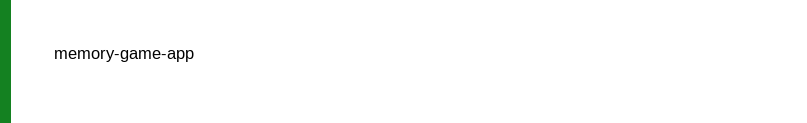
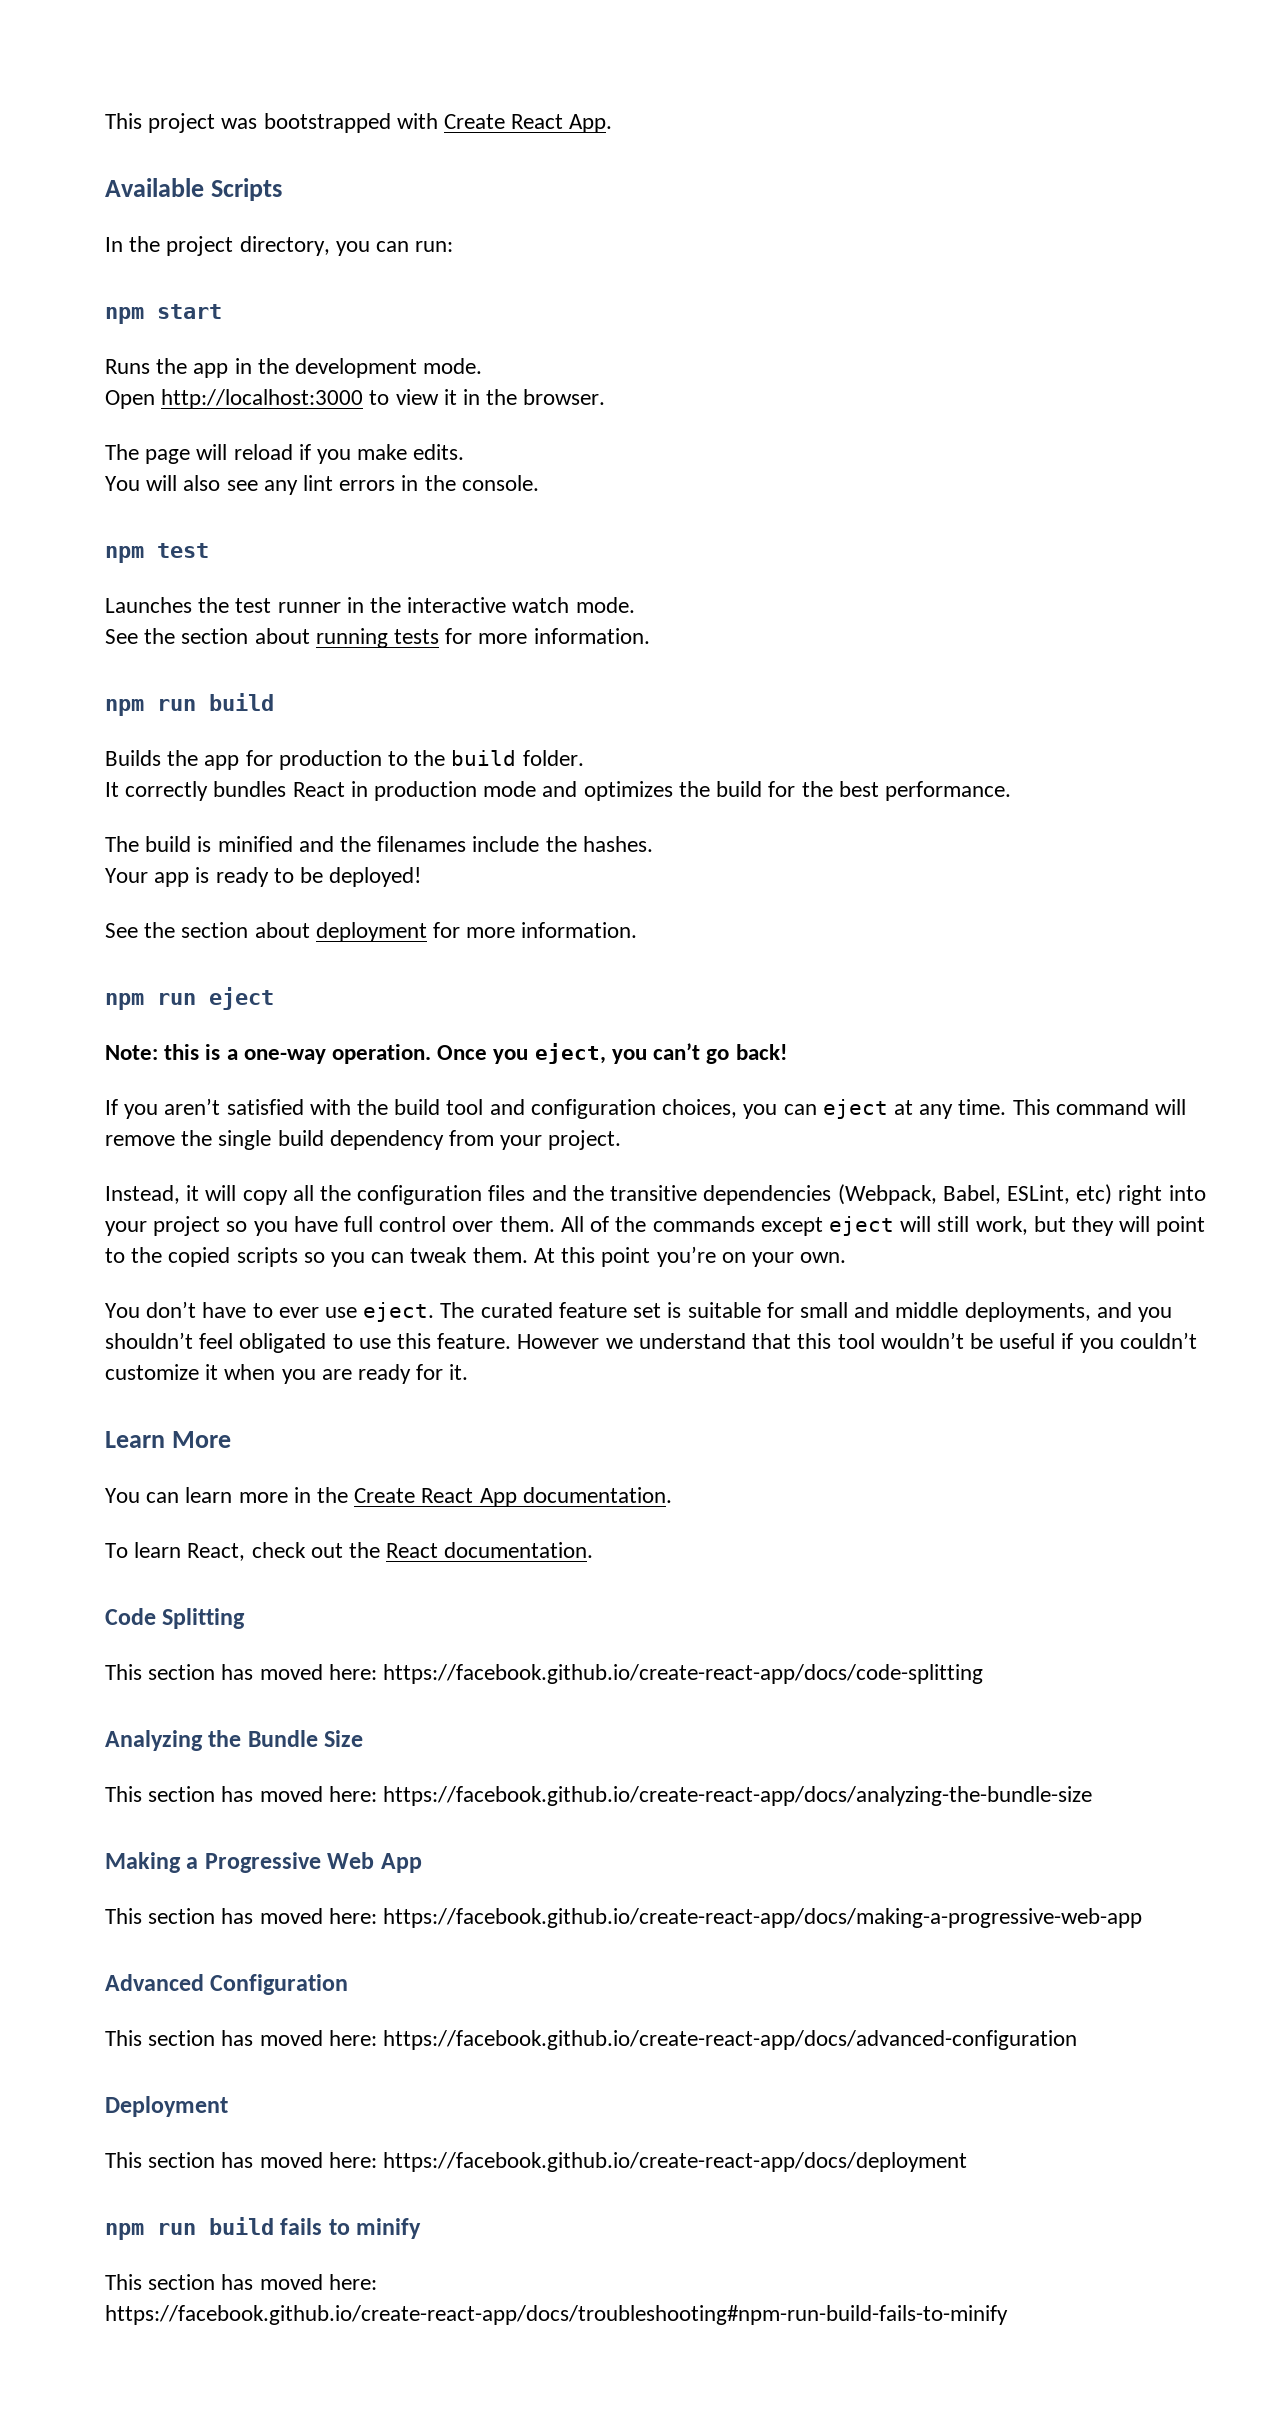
[54,49,194,62] memory-game-app -> [105,113,613,133] [105,178,282,201] [105,236,454,256] [105,304,222,324] [105,358,483,378] [105,389,606,409] [105,444,465,464] [105,475,539,495] [105,543,209,563] [105,597,635,613] [105,628,650,648] [105,693,274,716] [105,750,584,770] [105,781,1011,801] [105,836,653,852] [105,867,422,887] [105,922,638,942] [105,987,274,1010] [105,1043,787,1064] [105,1098,1186,1119] [105,1130,622,1150] [105,1184,1206,1205] [105,1216,1206,1236] [105,1246,847,1267] [105,1301,1172,1322] [105,1332,1197,1353] [105,1364,469,1384] [105,1431,231,1448] [105,1487,672,1507] [105,1542,594,1561] [105,1608,246,1629] [105,1664,984,1684] [105,1730,364,1751] [105,1786,1093,1806] [105,1852,422,1873] [105,1908,1143,1928] [105,1974,349,1995] [105,2030,1078,2050] [105,2096,228,2117] [105,2152,968,2172] [105,2217,422,2240] [105,2274,377,2290] [105,2305,1008,2325] This project was bootstrapped with Create React App. // Available Scripts // In the project directory, you can run: // npm start // Runs the app in the development mode. // Open http://localhost:3000 to view it in the browser. // The page will reload if you make edits. // You will also see any lint errors in the console. // npm test // Launches the test runner in the interactive watch mode. // See the section about running tests for more information. // npm run build // Builds the app for production to the build folder. // It correctly bundles React in production mode and optimizes the build for the best performance. // The build is minified and the filenames include the hashes. // Your app is ready to be deployed! // See the section about deployment for more information. // npm run eject // Note: this is a one-way operation. Once you eject, you can’t go back! // If you aren’t satisfied with the build tool and configuration choices, you can eject at any time. This command will remove the single build dependency from your project. // Instead, it will copy all the configuration files and the transitive dependencies (Webpack, Babel, ESLint, etc) right into your project so you have full control over them. All of the commands except eject will still work, but they will point to the copied scripts so you can tweak them. At this point you’re on your own. // You don’t have to ever use eject. The curated feature set is suitable for small and middle deployments, and you shouldn’t feel obligated to use this feature. However we understand that this tool wouldn’t be useful if you couldn’t customize it when you are ready for it. // Learn More // You can learn more in the Create React App documentation. // To learn React, check out the React documentation. // Code Splitting // This section has moved here: https://facebook.github.io/create-react-app/docs/code-splitting // Analyzing the Bundle Size // This section has moved here: https://facebook.github.io/create-react-app/docs/analyzing-the-bundle-size // Making a Progressive Web App // This section has moved here: https://facebook.github.io/create-react-app/docs/making-a-progressive-web-app // Advanced Configuration // This section has moved here: https://facebook.github.io/create-react-app/docs/advanced-configuration // Deployment // This section has moved here: https://facebook.github.io/create-react-app/docs/deployment // npm run build fails to minify // This section has moved here: https://facebook.github.io/create-react-app/docs/troubleshooting#npm-run-build-fails-to-minify

